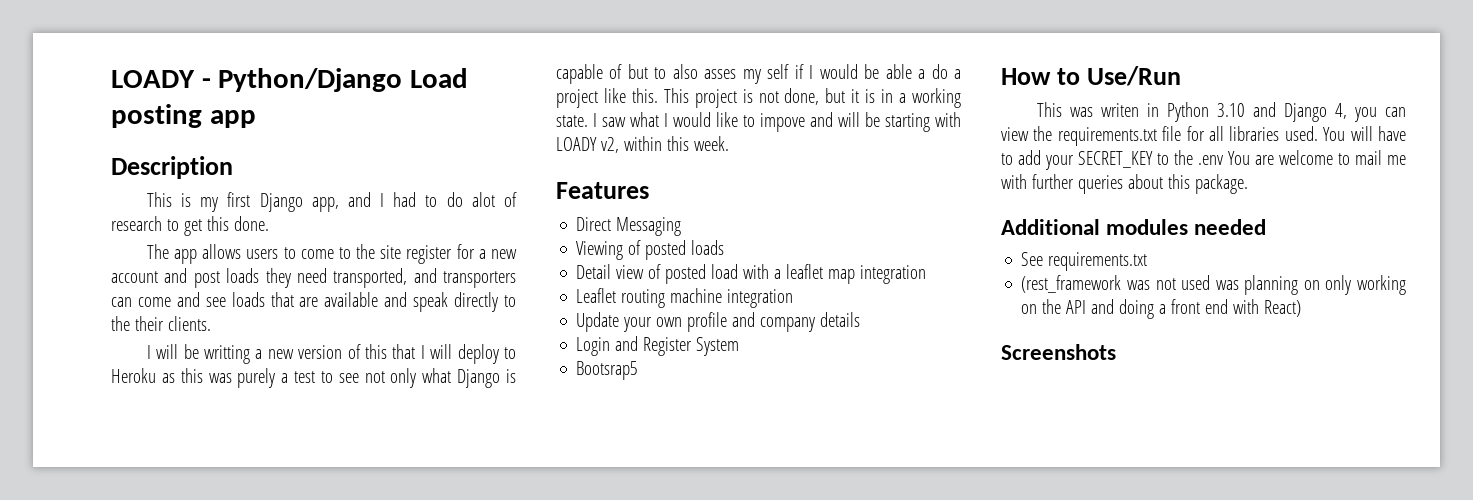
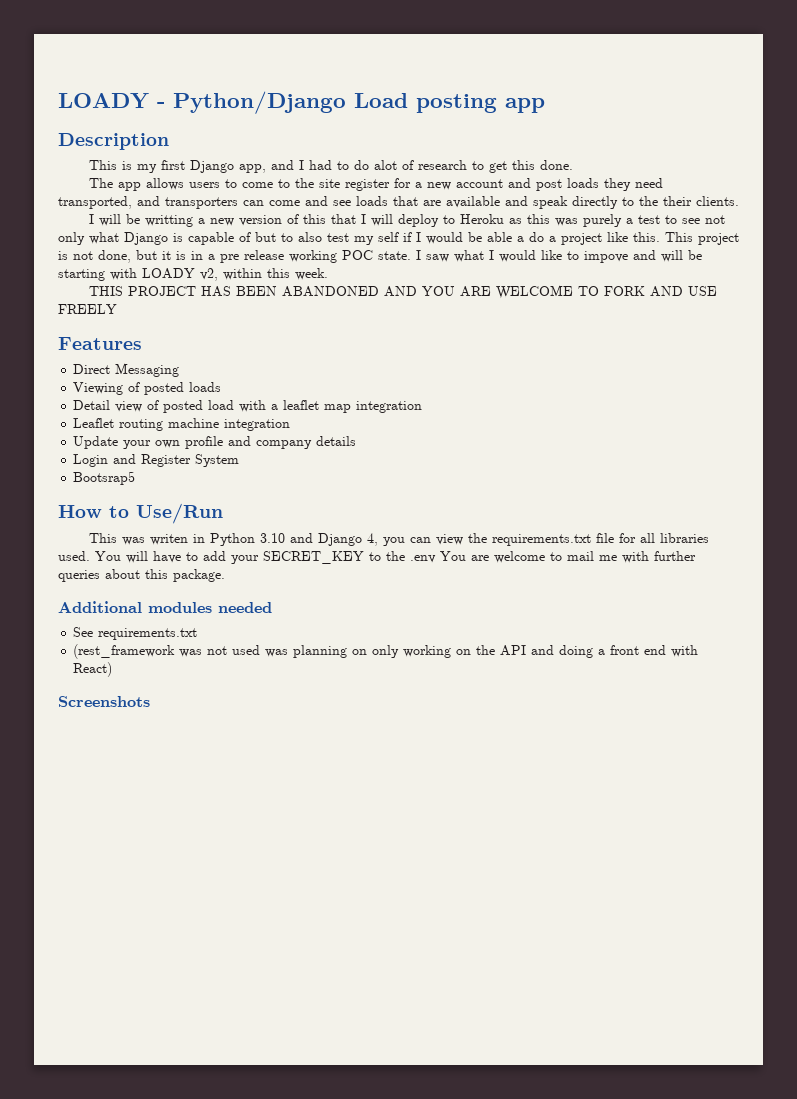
[704,69,737,79] asses -> [327,233,349,242] test
[912,88,961,108] working -> [220,250,373,263] pre release working POC
(729, 143) none -> [89,285,718,299] [58,304,117,314] // THIS PROJECT HAS BEEN ABANDONED AND YOU ARE WELCOME TO FORK AND USE FREELY

